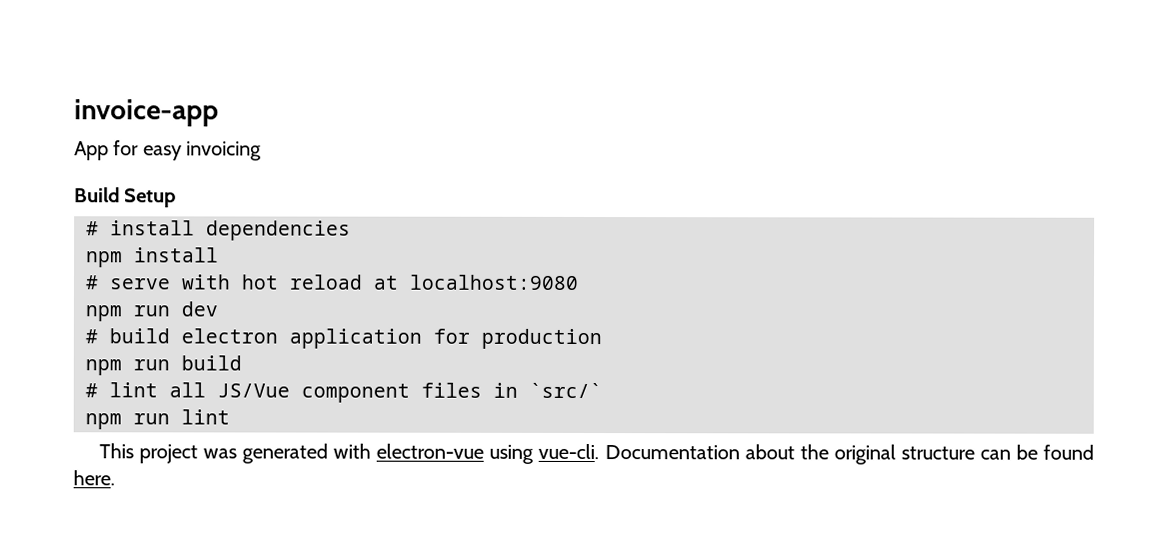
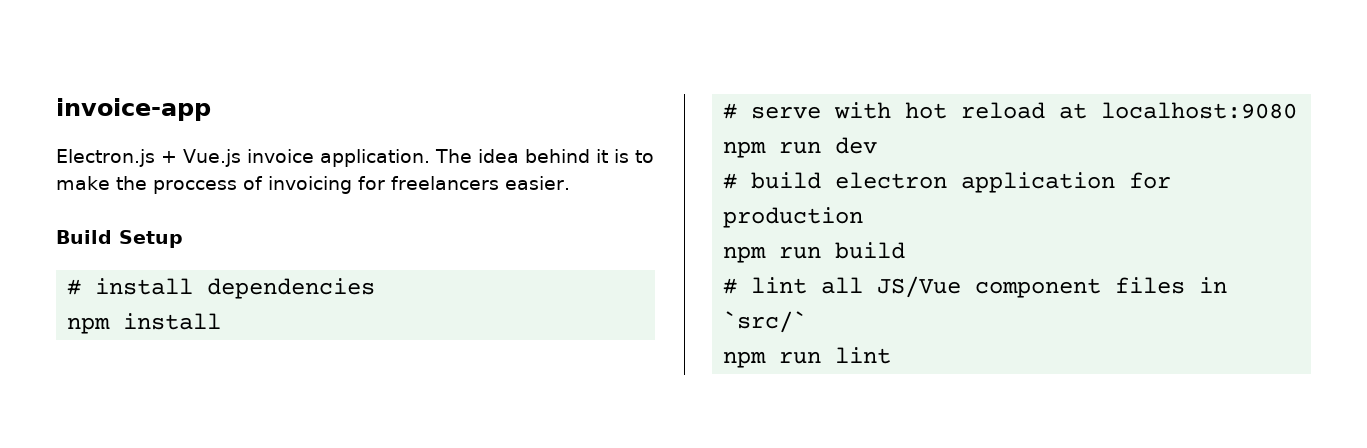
[74,140,263,161] App for easy invoicing -> [56,149,654,167] [56,176,570,194] Electron.js + Vue.js invoice application. The idea behind it is to make the proccess of invoicing for freelancers easier.
[99,443,1095,465] [73,470,115,486] // This project was generated with electron-vue using vue-cli. Documentation about the original structure can be found here. -> (892, 355) none

